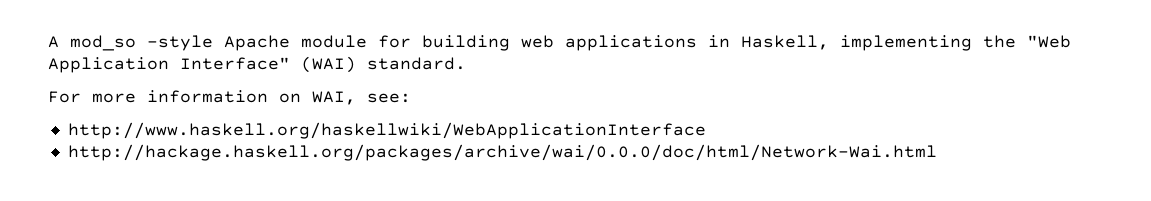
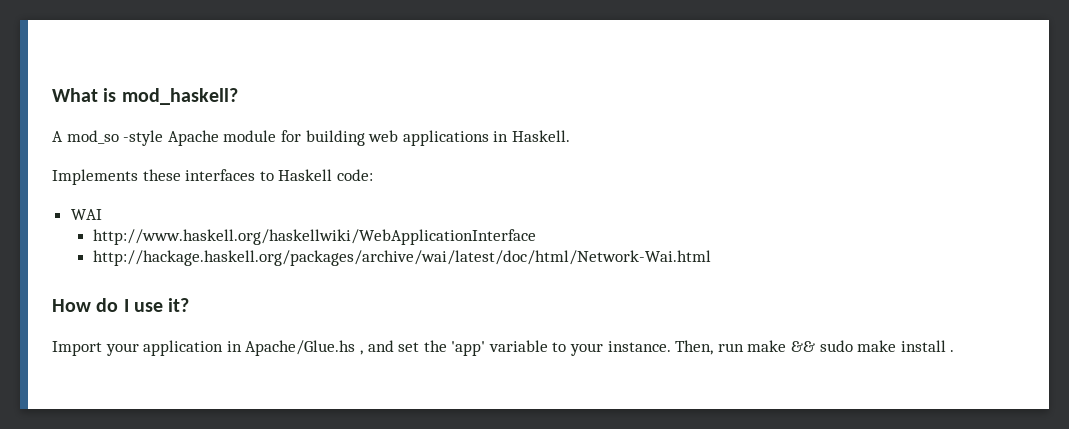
(48, 42) none -> [52,88,238,105] What is mod_haskell? //
[741,35,1071,51] [48,56,466,73] [48,90,411,105] [67,122,706,139] [67,144,937,161] Haskell, implementing the "Web Application Interface" (WAI) standard. // For more information on WAI, see: // http://www.haskell.org/haskellwiki/WebApplicationInterface // http://hackage.haskell.org/packages/archive/wai/0.0.0/doc/html/Network-Wai.html -> [511,130,570,142] [52,169,373,185] [70,209,102,220] [93,229,537,245] [93,250,712,266] [52,298,190,312] [52,340,955,356] Haskell. // Implements these interfaces to Haskell code: // WAI // http://www.haskell.org/haskellwiki/WebApplicationInterface // http://hackage.haskell.org/packages/archive/wai/latest/doc/html/Network-Wai.html // How do I use it? // Import your application in Apache/Glue.hs , and set the 'app' variable to your instance. Then, run make && sudo make install .

